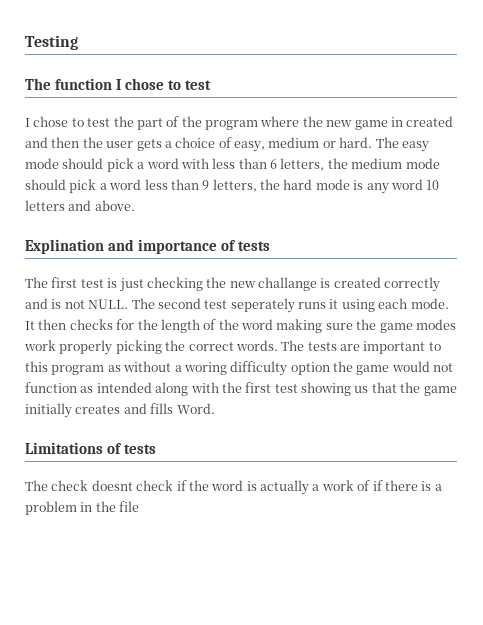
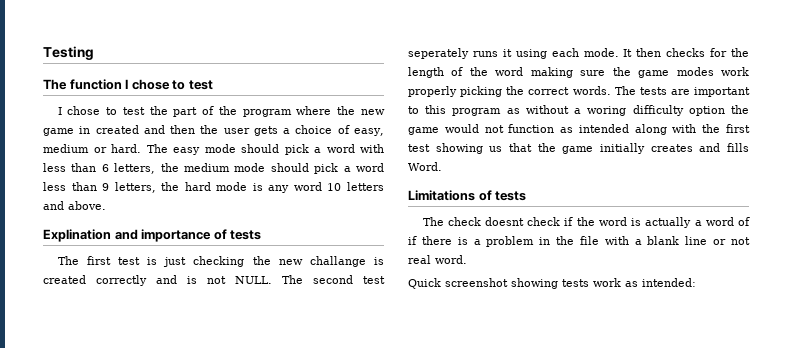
[321,480,354,491] work -> [705,217,734,226] word
(140, 506) none -> [604,236,750,245] [408,255,467,264] [408,278,696,289] with a blank line or not real word. // Quick screenshot showing tests work as intended:

